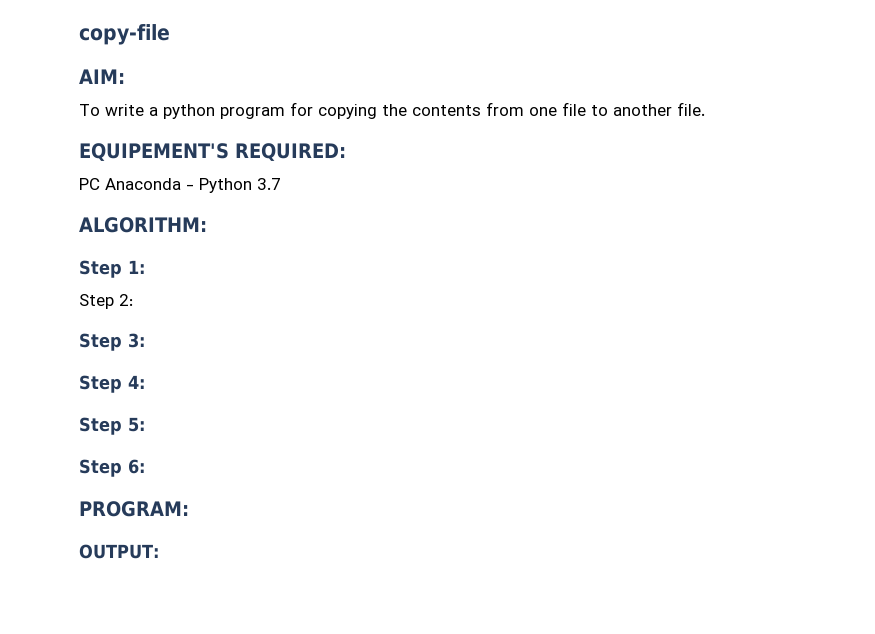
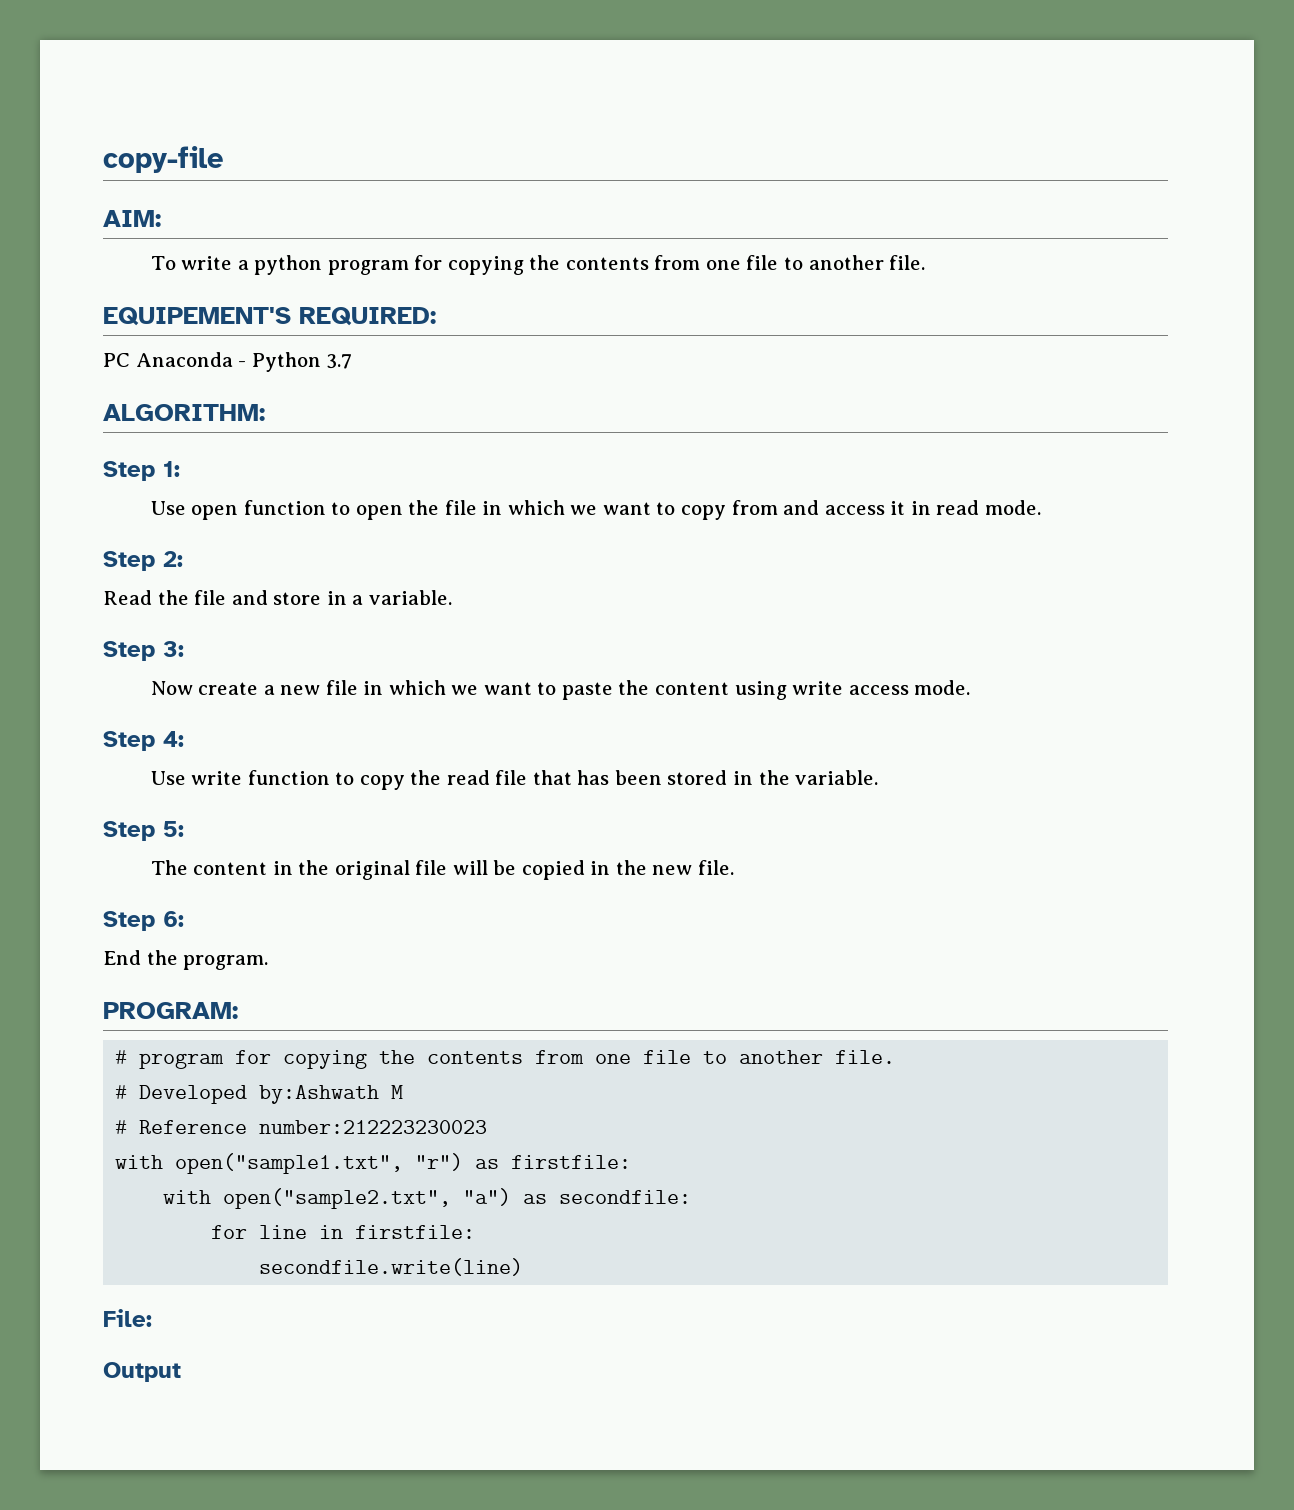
[79,294,133,309] [79,333,145,351] [79,375,145,393] [79,417,145,435] [79,459,145,477] [79,501,189,517] [79,544,159,559] Step 2: // Step 3: // Step 4: // Step 5: // Step 6: // PROGRAM: // OUTPUT: -> [150,500,1041,520] [103,551,183,571] [103,590,452,605] [103,641,184,661] [150,680,971,700] [103,731,184,751] [150,770,879,790] [103,821,184,841] [150,860,734,880] [103,911,184,931] [103,950,269,970] [103,1002,238,1019] [115,1050,896,1069] [115,1085,404,1104] [115,1120,488,1134] [115,1153,632,1174] [163,1188,692,1209] [211,1225,476,1239] [259,1258,524,1276] [103,1309,152,1327] [103,1362,181,1382] Use open function to open the file in which we want to copy from and access it in read mode. // Step 2: // Read the file and store in a variable. // Step 3: // Now create a new file in which we want to paste the content using write access mode. // Step 4: // Use write function to copy the read file that has been stored in the variable. // Step 5: // The content in the original file will be copied in the new file. // Step 6: // End the program. // PROGRAM: // # program for copying the contents from one file to another file. // # Developed by:Ashwath M // # Reference number:212223230023 // with open("sample1.txt", "r") as firstfile: // with open("sample2.txt", "a") as secondfile: // for line in firstfile: // secondfile.write(line) // File: // Output

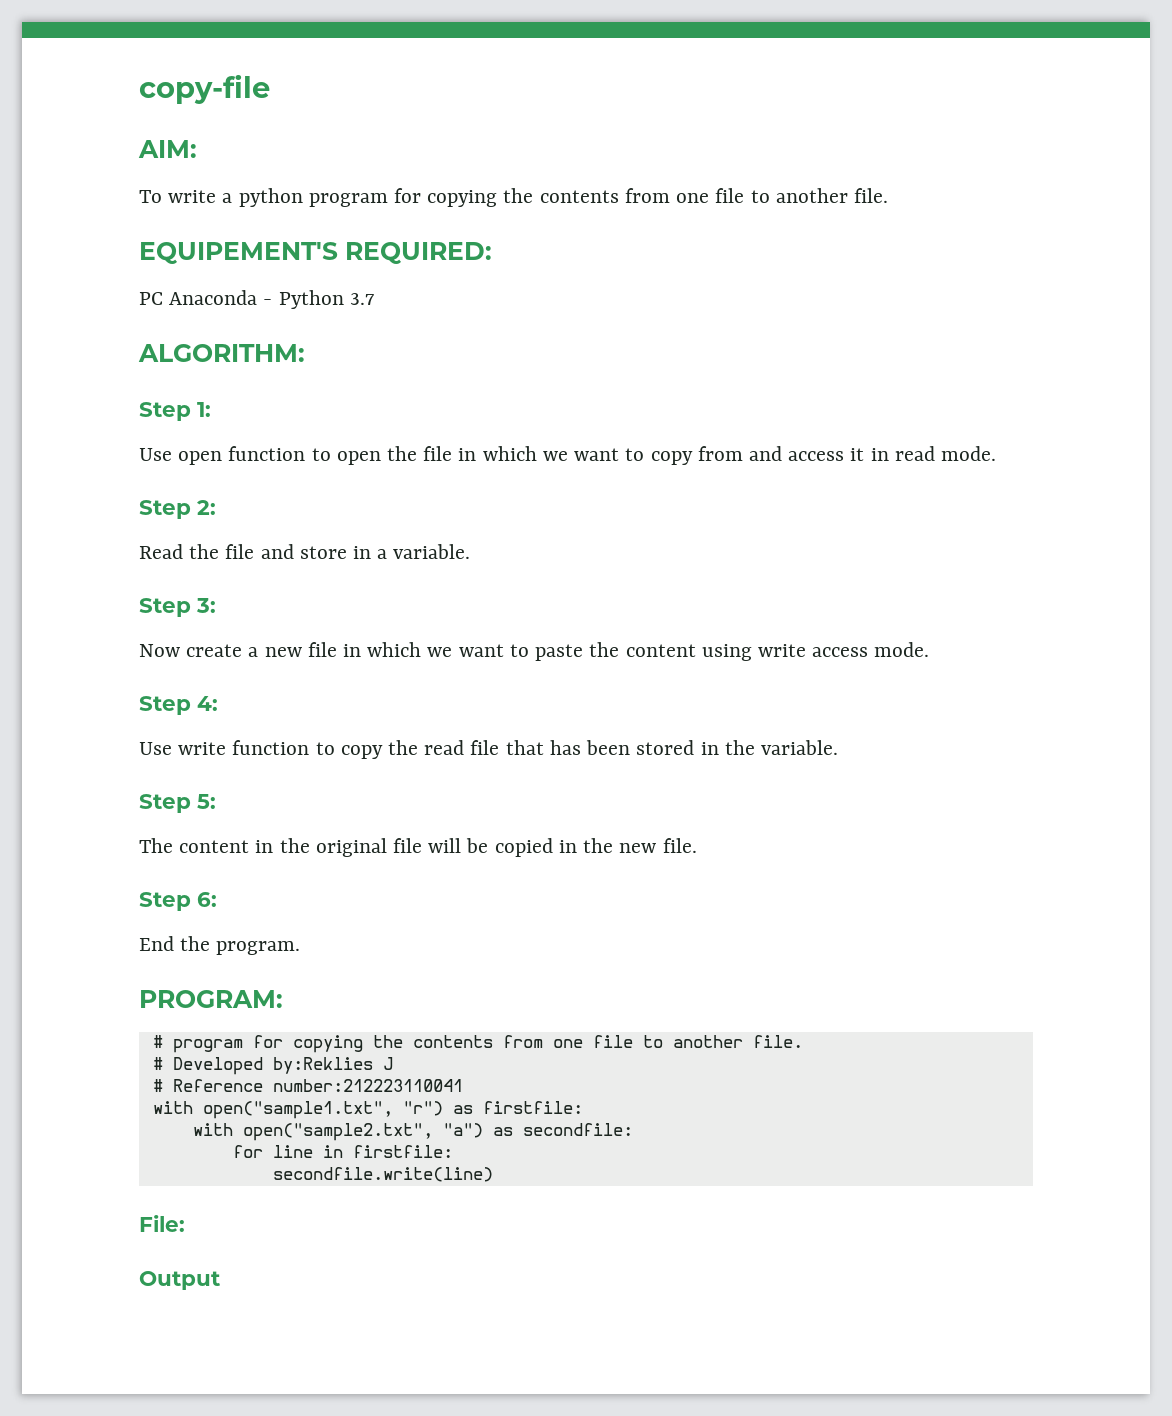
[259,1085,404,1104] by:Ashwath M -> [272,1057,393,1074] by:Reklies J
[259,1120,488,1134] number:212223230023 -> [272,1079,463,1092] number:212223110041

